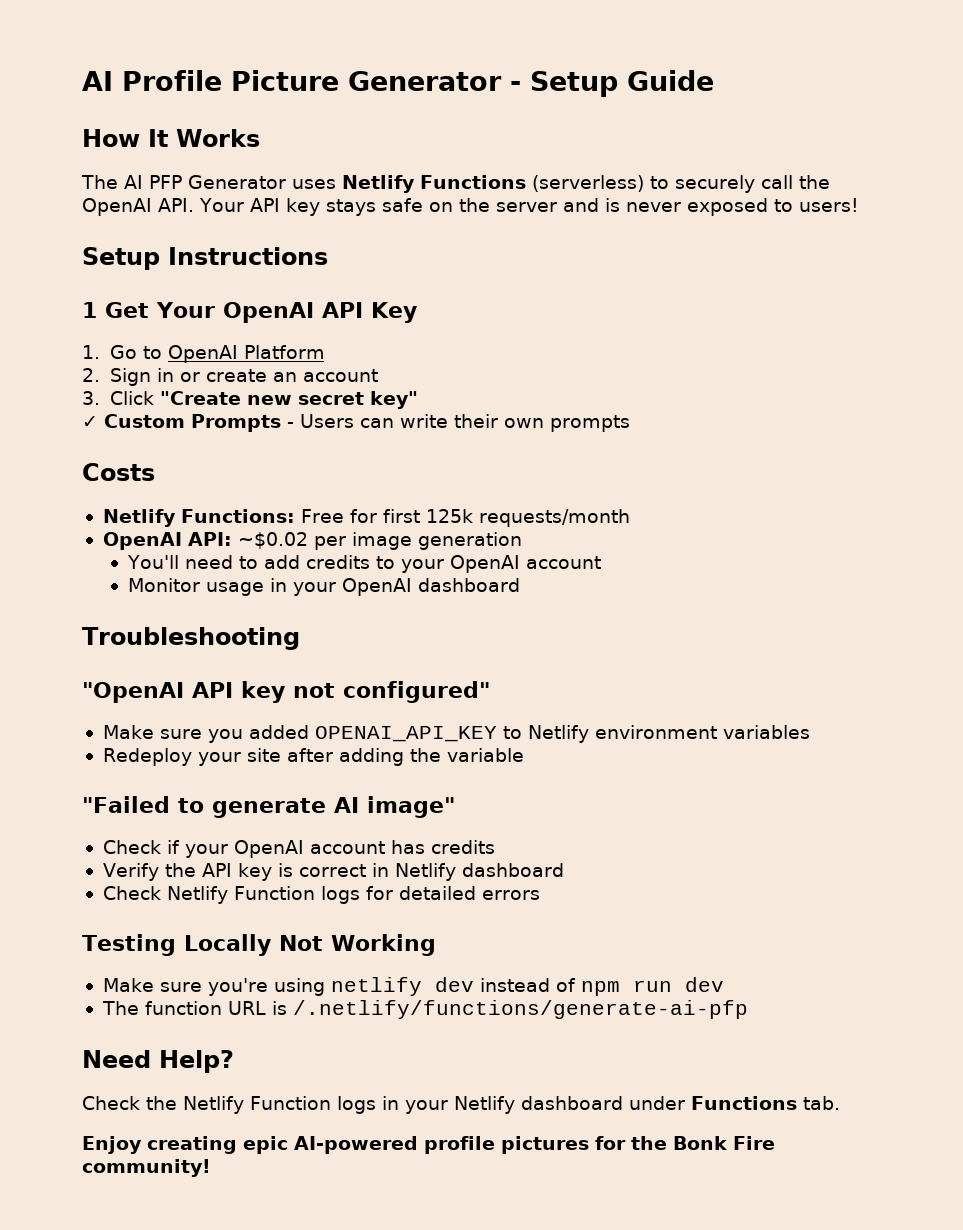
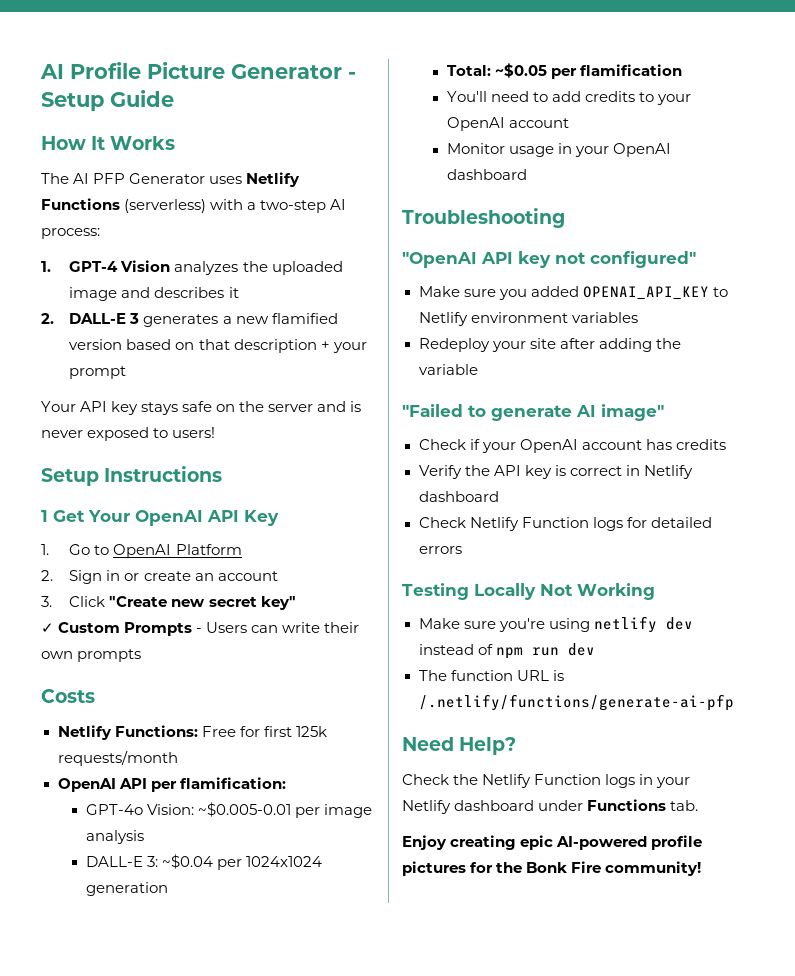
[649,175,830,193] [82,198,194,216] to securely call the OpenAI API. -> [210,199,347,213] [41,228,100,239] [41,260,343,275] [69,287,239,301] [41,313,338,327] [69,339,367,353] [69,366,127,379] with a two-step AI process: // 1. GPT-4 Vision analyzes the uploaded image and describes it // 2. DALL-E 3 generates a new flamified version based on that description + your prompt //
[187,532,522,550] API: ~$0.02 per image generation -> [118,777,286,792] [85,802,373,818] [85,830,144,844] [85,854,323,870] [85,882,168,896] [446,63,683,79] API per flamification: // GPT-4o Vision: ~$0.005-0.01 per image analysis // DALL-E 3: ~$0.04 per 1024x1024 generation // Total: ~$0.05 per flamification

